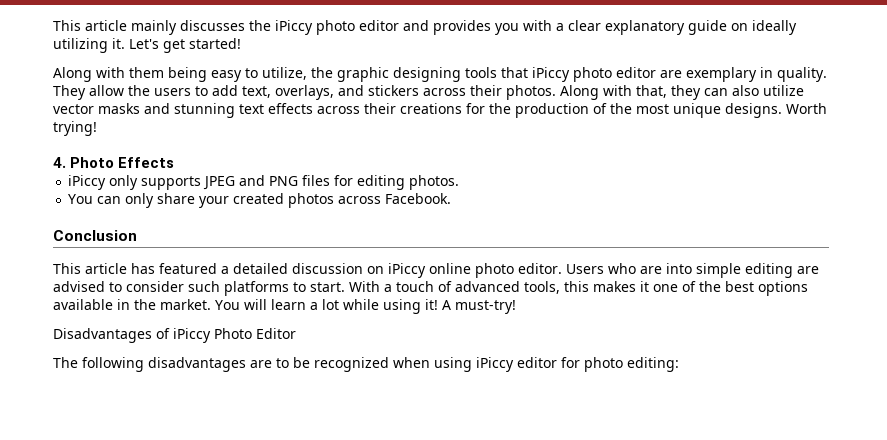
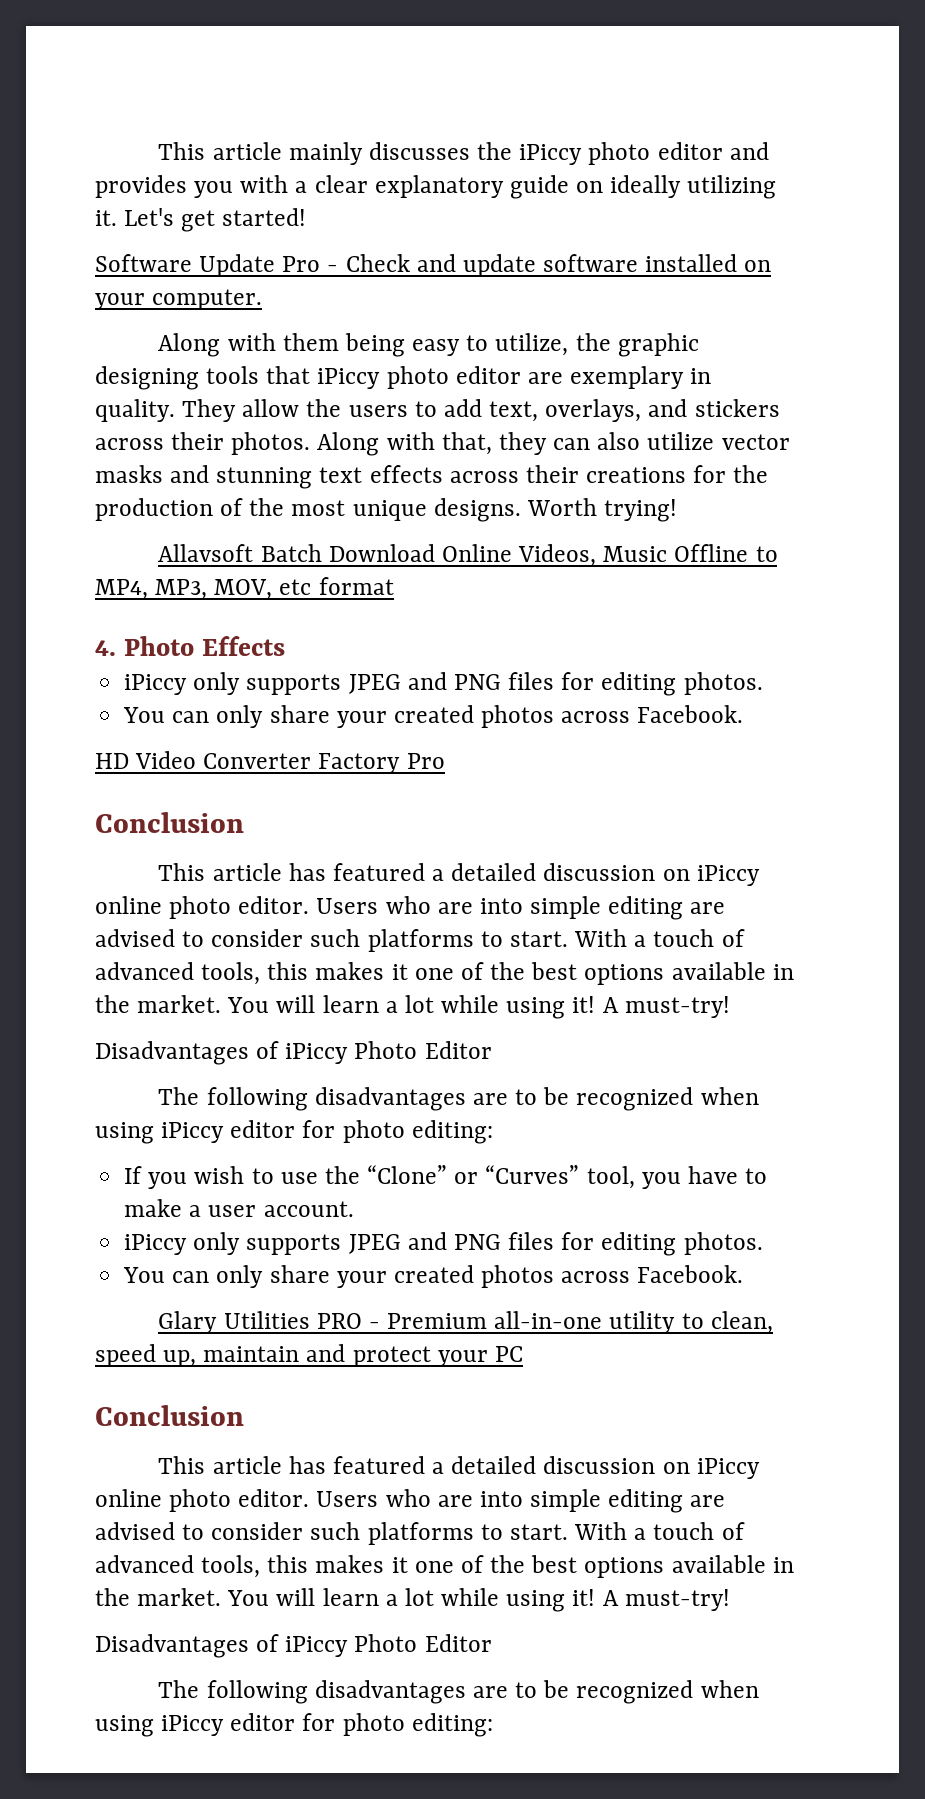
(241, 43) none -> [95,254,772,277] [95,289,263,310] // Software Update Pro - Check and update software installed on your computer.
(97, 128) none -> [158,544,778,567] [95,577,394,600] // Allavsoft Batch Download Online Videos, Music Offline to MP4, MP3, MOV, etc format
(452, 198) none -> [95,751,445,774] // HD Video Converter Factory Pro
(679, 364) none -> [124,1165,768,1189] [124,1199,354,1217] [124,1232,763,1256] [123,1265,744,1288] [158,1311,773,1334] [95,1344,523,1367] [95,1405,244,1426] [158,1456,760,1479] [95,1489,726,1513] [95,1522,745,1545] [95,1555,794,1578] [95,1588,730,1612] [95,1634,492,1658] [158,1680,759,1704] [95,1713,493,1737] // If you wish to use the “Clone” or “Curves” tool, you have to make a user account. // iPiccy only supports JPEG and PNG files for editing photos. // You can only share your created photos across Facebook. // Glary Utilities PRO - Premium all-in-one utility to clean, speed up, maintain and protect your PC // Conclusion // This article has featured a detailed discussion on iPiccy online photo editor. Users who are into simple editing are advised to consider such platforms to start. With a touch of advanced tools, this makes it one of the best options available in the market. You will learn a lot while using it! A must-try! // Disadvantages of iPiccy Photo Editor // The following disadvantages are to be recognized when using iPiccy editor for photo editing:

